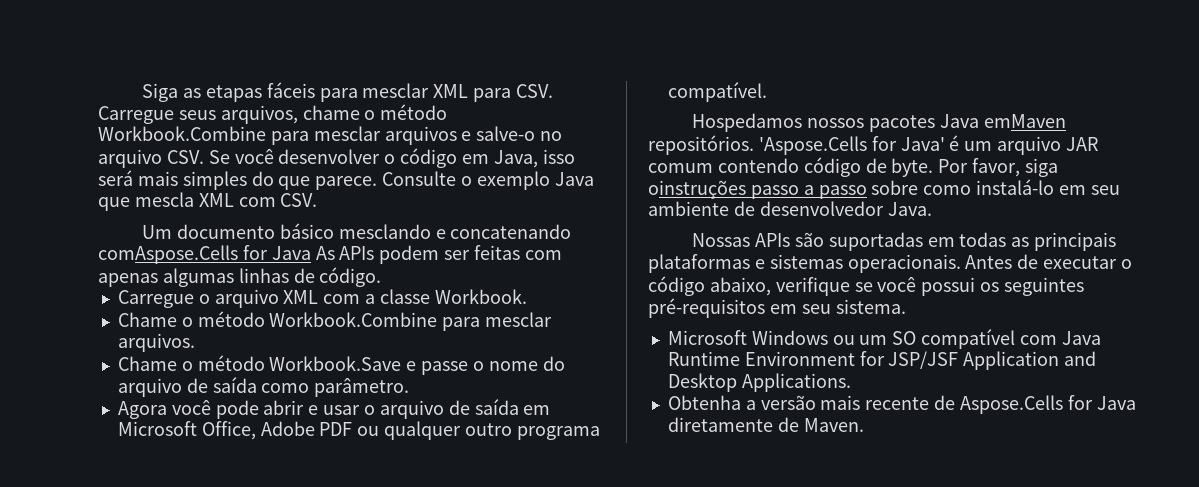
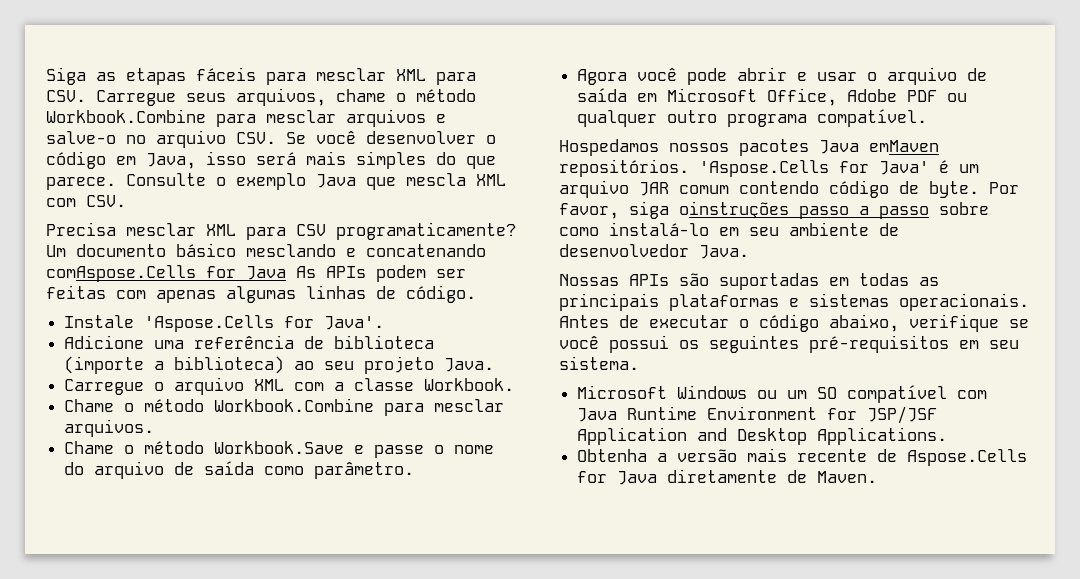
(318, 200) none -> [46,222,516,240] Precisa mesclar XML para CSV programaticamente?
(382, 277) none -> [64,315,385,332] [64,335,435,349] [64,356,495,374] // Instale 'Aspose.Cells for Java'. // Adicione uma referência de biblioteca (importe a biblioteca) ao seu projeto Java.

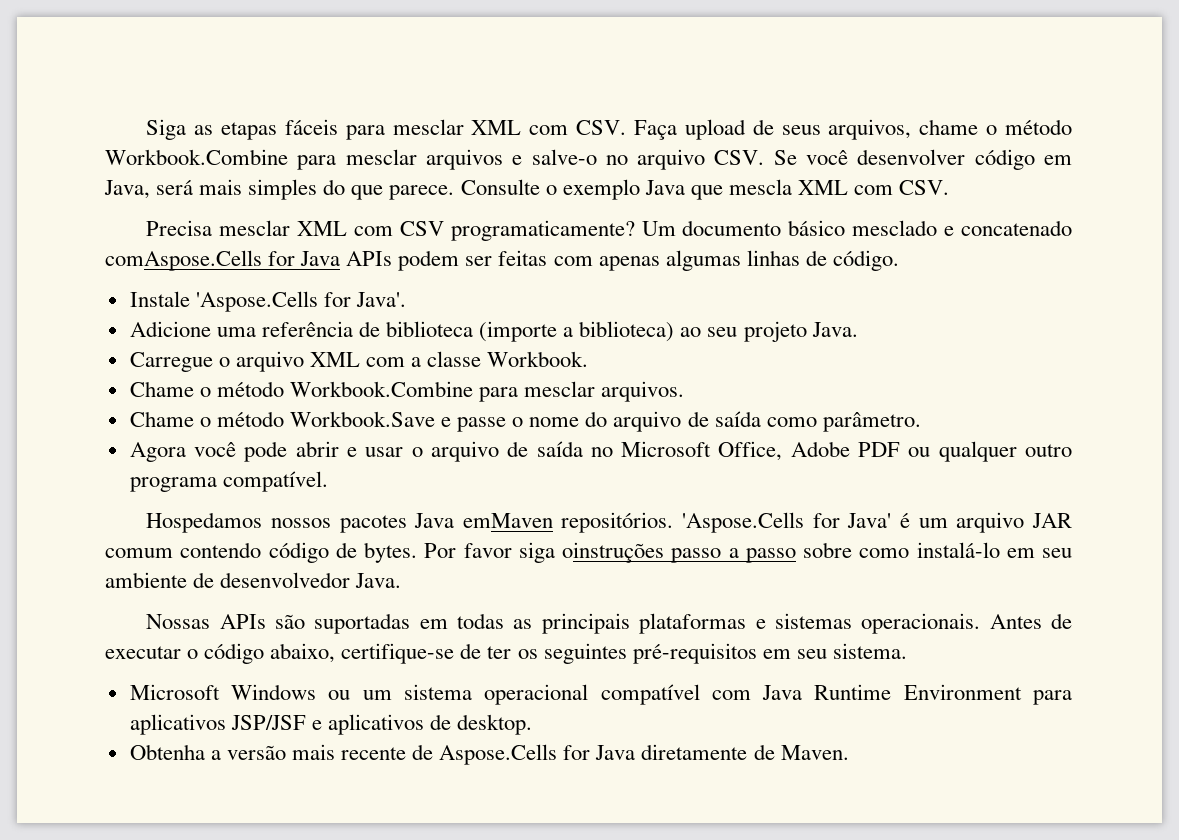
[436,72,476,85] [46,90,176,106] para CSV. Carregue -> [529,119,774,140] com CSV. Faça upload de
[486,135,496,144] o -> (966, 157) none
[206,151,246,165] isso -> (150, 189) none
[246,227,286,240] para -> [353,226,393,236] com
[246,244,486,257] mesclando e concatenando -> [852,220,1072,236] mesclado e concatenado
[296,266,316,278] As -> (341, 258) none
[637,93,658,102] em -> [590,447,613,457] no
[929,181,1019,198] [559,203,619,219] byte. Por favor, -> [364,542,512,563] bytes. Por favor
[909,314,1029,332] [559,335,669,353] verifique se você possui -> [341,643,512,664] certifique-se de ter
[817,387,838,399] SO -> [403,684,589,705] sistema operacional
[827,406,938,424] [577,427,948,445] for JSP/JSF Application and Desktop Applications. -> [1032,690,1072,705] [129,714,533,735] para aplicativos JSP/JSF e aplicativos de desktop.

